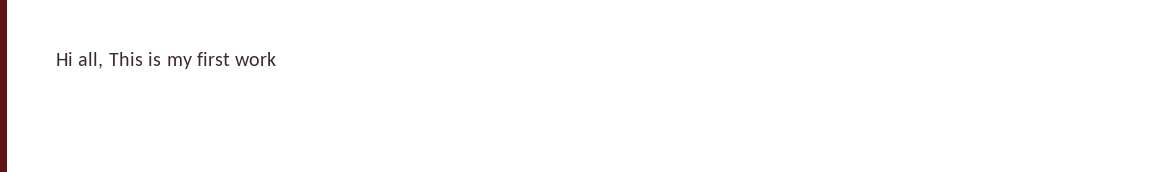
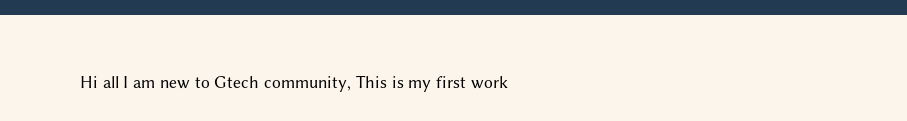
[78,52,104,69] all, -> [102,76,352,92] all I am new to Gtech community,

